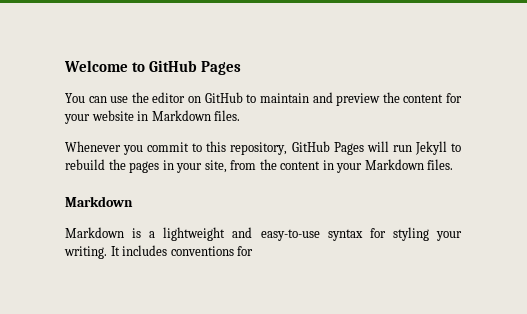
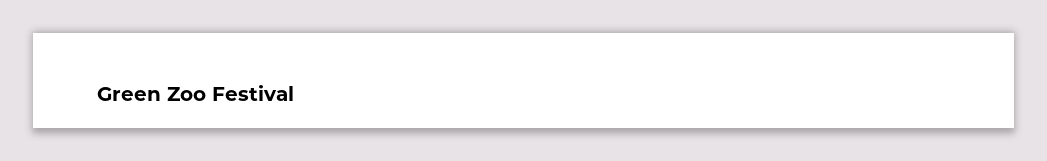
[64,60,241,75] [65,92,463,106] [64,110,241,124] [65,141,461,155] [65,159,454,173] [65,196,133,207] [65,227,462,241] [64,245,254,259] Welcome to GitHub Pages // You can use the editor on GitHub to maintain and preview the content for your website in Markdown files. // Whenever you commit to this repository, GitHub Pages will run Jekyll to rebuild the pages in your site, from the content in your Markdown files. // Markdown // Markdown is a lightweight and easy-to-use syntax for styling your writing. It includes conventions for -> [97,85,294,101] Green Zoo Festival

